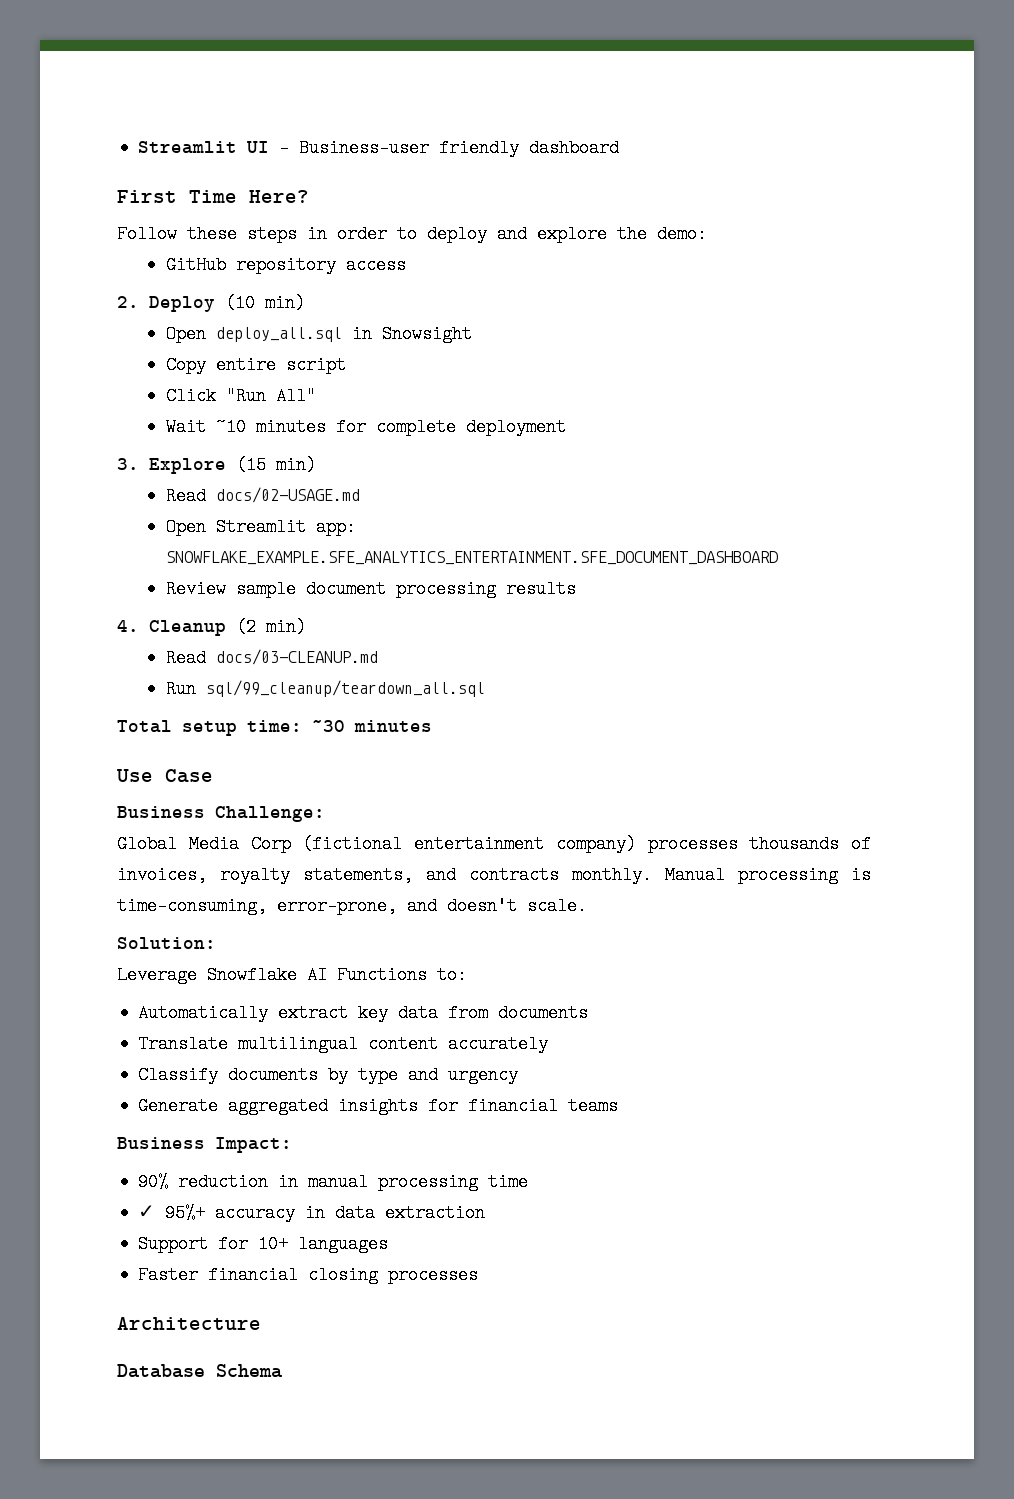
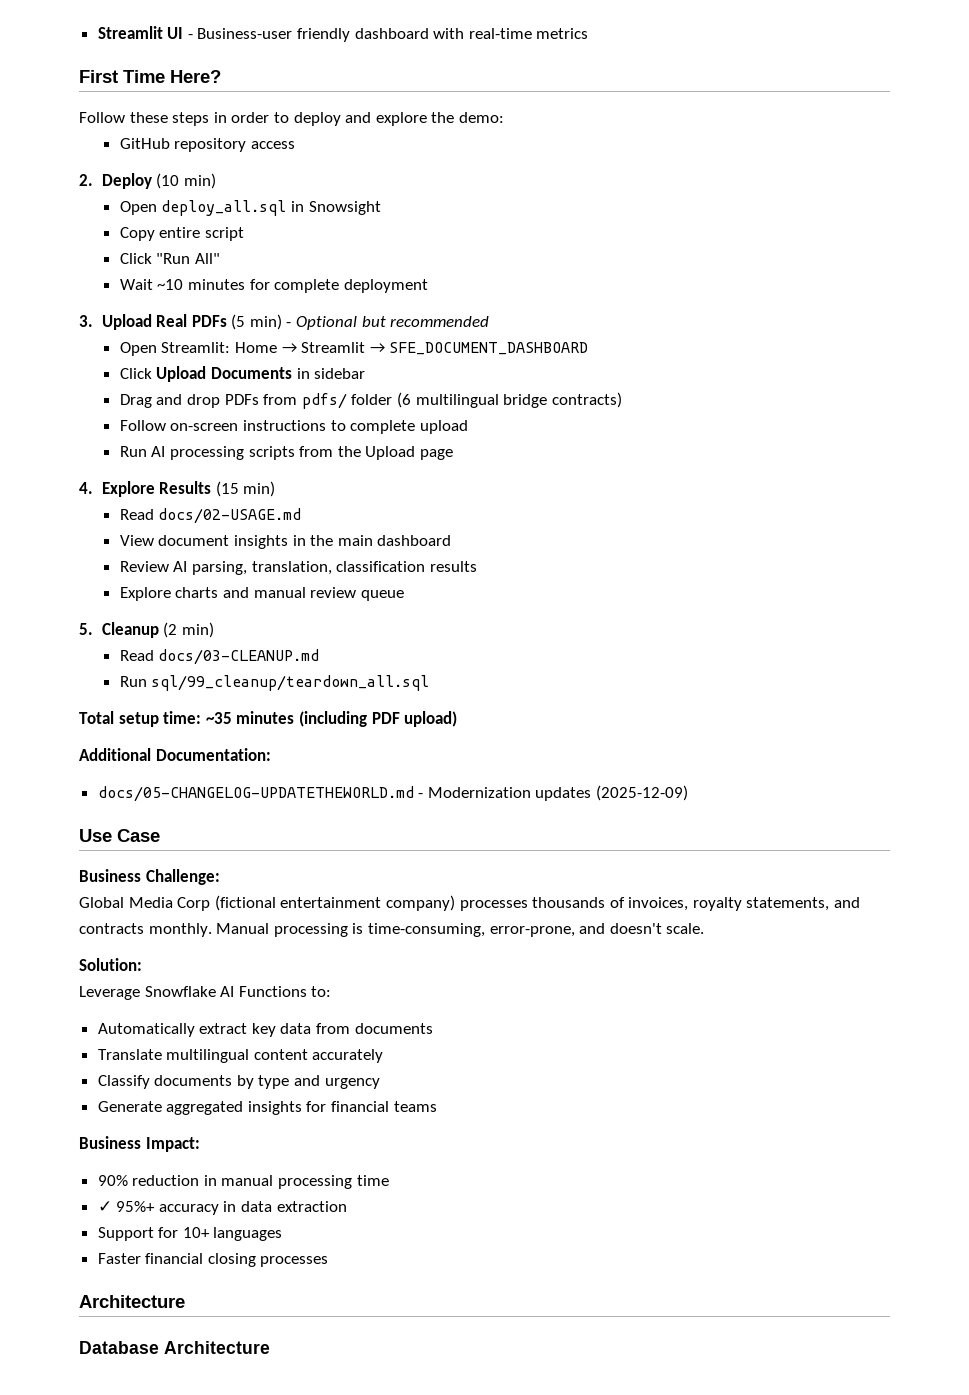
(620, 148) none -> [433,28,589,39] with real-time metrics
[148,456,316,474] [165,487,360,505] [165,518,356,536] [165,551,778,565] [165,580,576,598] [117,620,139,632] Explore (15 min) // Read docs/02-USAGE.md // Open Streamlit app: SNOWFLAKE_EXAMPLE.SFE_ANALYTICS_ENTERTAINMENT.SFE_DOCUMENT_DASHBOARD // Review sample document processing results // 4. -> [101,314,490,330] [119,342,589,356] [119,366,366,382] [119,392,622,409] [119,420,468,434] [119,446,453,460] [79,481,276,497] [119,508,302,524] [119,535,452,549] [119,561,477,575] [119,587,404,601] [79,623,93,635] Upload Real PDFs (5 min) - Optional but recommended // Open Streamlit: Home → Streamlit → SFE_DOCUMENT_DASHBOARD // Click Upload Documents in sidebar // Drag and drop PDFs from pdfs/ folder (6 multilingual bridge contracts) // Follow on-screen instructions to complete upload // Run AI processing scripts from the Upload page // 4. Explore Results (15 min) // Read docs/02-USAGE.md // View document insights in the main dashboard // Review AI parsing, translation, classification results // Explore charts and manual review queue // 5.
[312,720,432,732] ~30 minutes -> [205,711,458,727] [79,748,271,761] [97,785,689,802] ~35 minutes (including PDF upload) // Additional Documentation: // docs/05-CHANGELOG-UPDATETHEWORLD.md - Modernization updates (2025-12-09)
[216,1364,282,1378] Schema -> [164,1341,270,1354] Architecture

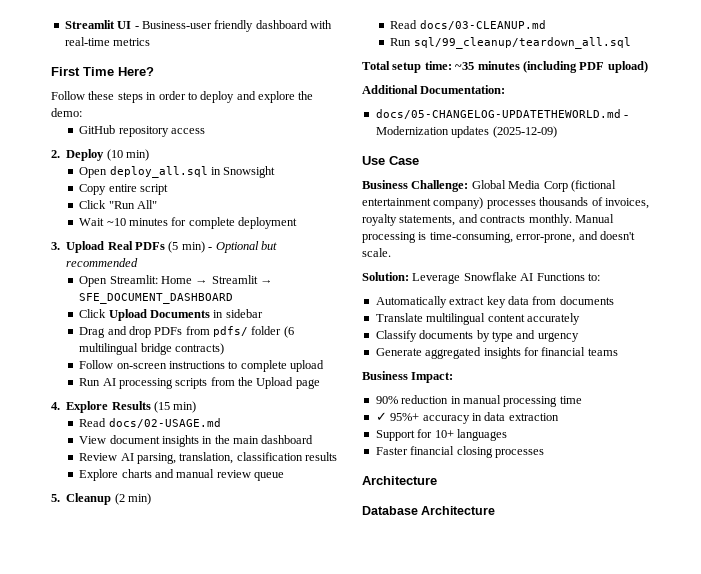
(220, 877) // -> (469, 186) none
(142, 964) // -> (409, 276) none

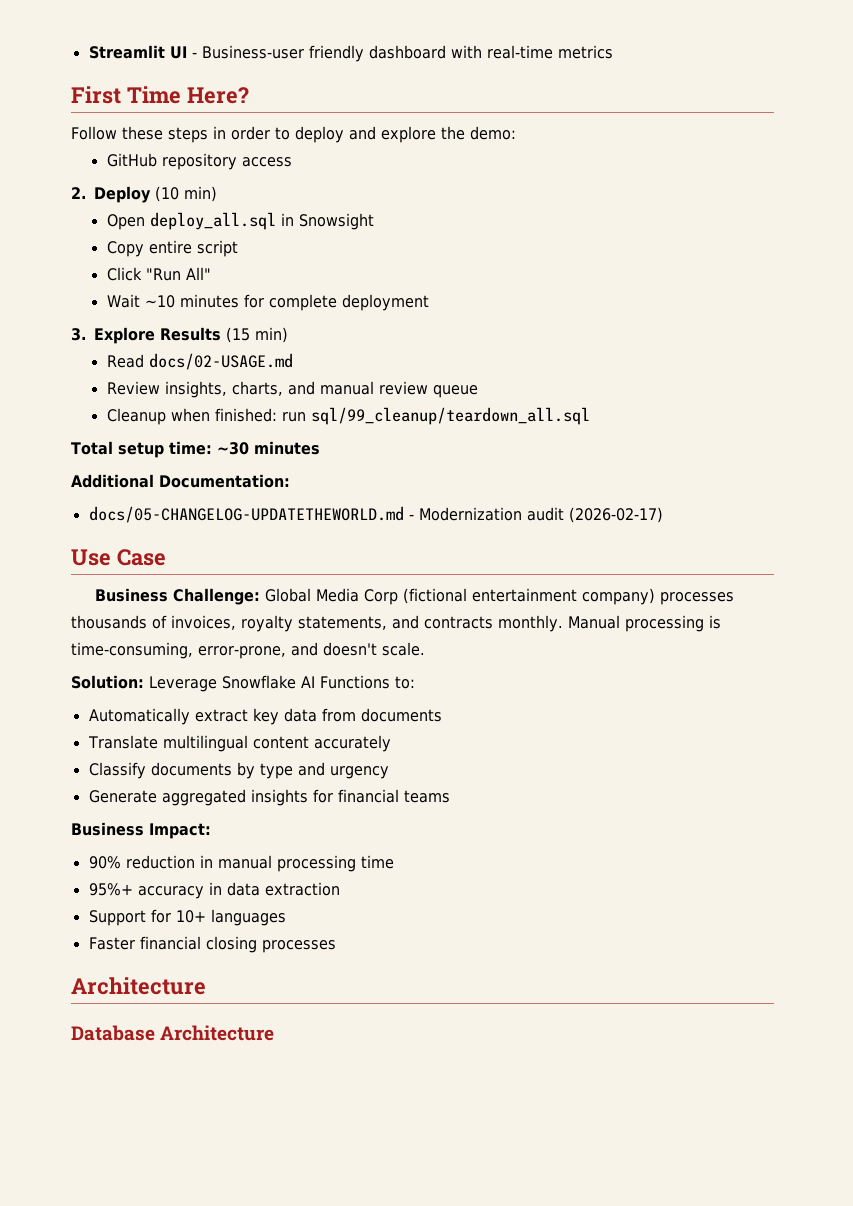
[66,241,277,253] [66,258,139,267] [79,275,274,287] [79,293,234,304] [79,309,263,321] [79,326,294,338] [79,343,224,355] [79,360,325,372] [79,377,320,389] [51,402,60,410] Upload Real PDFs (5 min) - Optional but recommended // Open Streamlit: Home → Streamlit → SFE_DOCUMENT_DASHBOARD // Click Upload Documents in sidebar // Drag and drop PDFs from pdfs/ folder (6 multilingual bridge contracts) // Follow on-screen instructions to complete upload // Run AI processing scripts from the Upload page // 4. -> (86, 334) none
[79,435,314,447] [79,452,338,464] [79,469,285,481] [51,493,151,505] [390,20,546,30] [390,38,412,46] View document insights in the main dashboard // Review AI parsing, translation, classification results // Explore charts and manual review queue // 5. Cleanup (2 min) // Read docs/03-CLEANUP.md // Run -> [106,381,478,398] [106,408,306,425] Review insights, charts, and manual review queue // Cleanup when finished: run
[455,61,648,73] ~35 minutes (including PDF upload) -> [216,441,320,455] ~30 minutes
[451,126,557,138] updates (2025-12-09) -> [526,507,663,523] audit (2026-02-17)
[375,412,387,421] ✓ -> (394, 862) none

